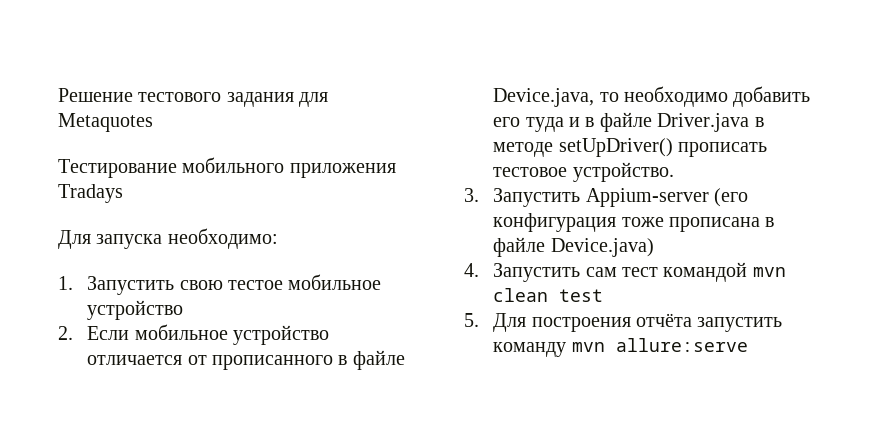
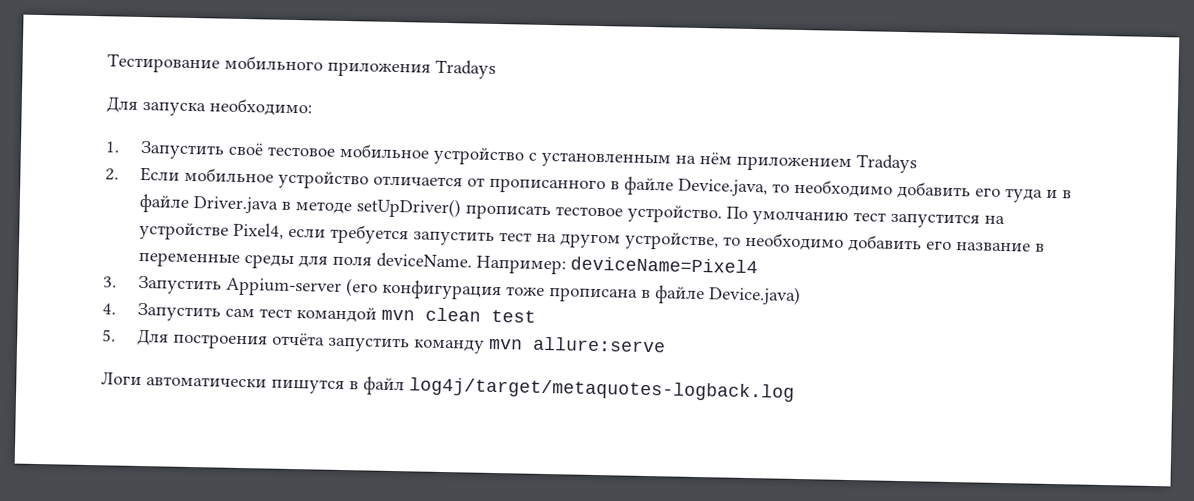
[58,88,329,107] [58,113,153,132] Решение тестового задания для Metaquotes // -> (107, 63) none
[179,274,382,290] [87,300,184,320] свою тестое мобильное устройство -> [228,142,918,174] своё тестовое мобильное устройство с установленным на нём приложением Tradays
(674, 172) none -> [726,206,1006,229] [139,221,1046,253] [138,251,759,275] По умолчанию тест запустится на устройстве Pixel4, если требуется запустить тест на другом устройстве, то необходимо добавить его название в переменные среды для поля deviceName. Например: deviceName=Pixel4
(748, 345) none -> [101,371,795,402] // Логи автоматически пишутся в файл log4j/target/metaquotes-logback.log

